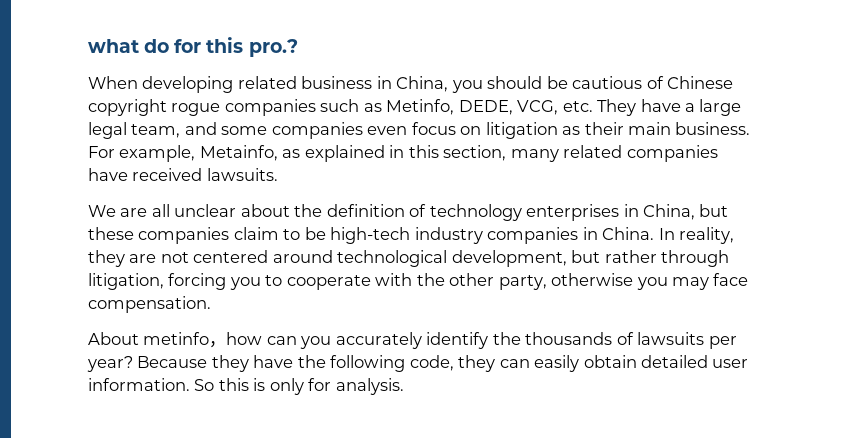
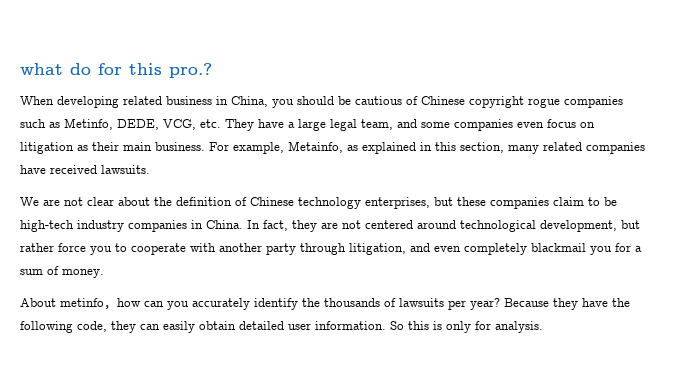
[151,204,237,217] all unclear -> [64,197,114,206] not clear
[429,204,696,221] technology enterprises in China, -> [250,197,430,209] Chinese technology enterprises,
[679,227,735,244] reality, -> [263,220,288,231] fact,
[661,250,730,267] [88,273,227,290] through litigation, forcing -> [58,243,86,252] force
[416,273,749,290] [88,296,211,313] the other party, otherwise you may face compensation. -> [219,243,642,255] [20,266,104,278] another party through litigation, and even completely blackmail you for a sum of money.

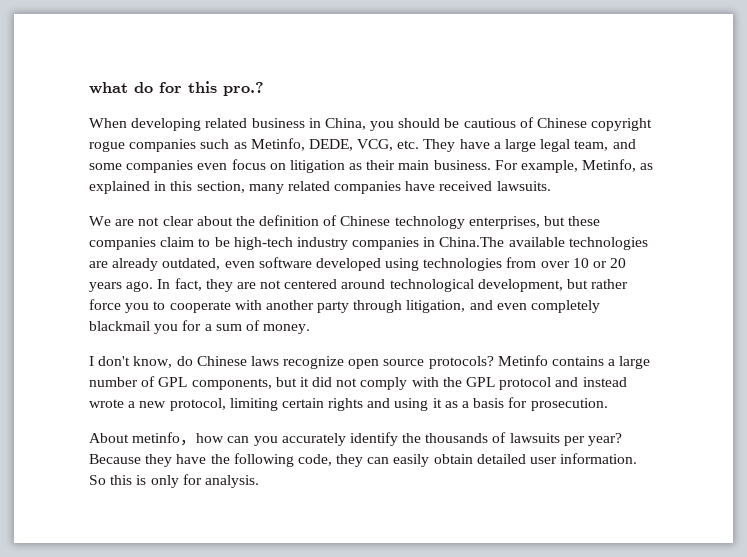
[288,141,343,153] Metainfo, -> [582,159,637,172] Metinfo,
[206,220,243,229] China. -> [439,237,648,250] [89,257,627,271] [89,281,154,292] China.The available technologies are already outdated, even software developed using technologies from over 10 or 20 years ago.
(104, 273) none -> [89,355,651,369] [89,376,627,390] [89,397,608,411] // I don't know, do Chinese laws recognize open source protocols? Metinfo contains a large number of GPL components, but it did not comply with the GPL protocol and instead wrote a new protocol, limiting certain rights and using it as a basis for prosecution.

